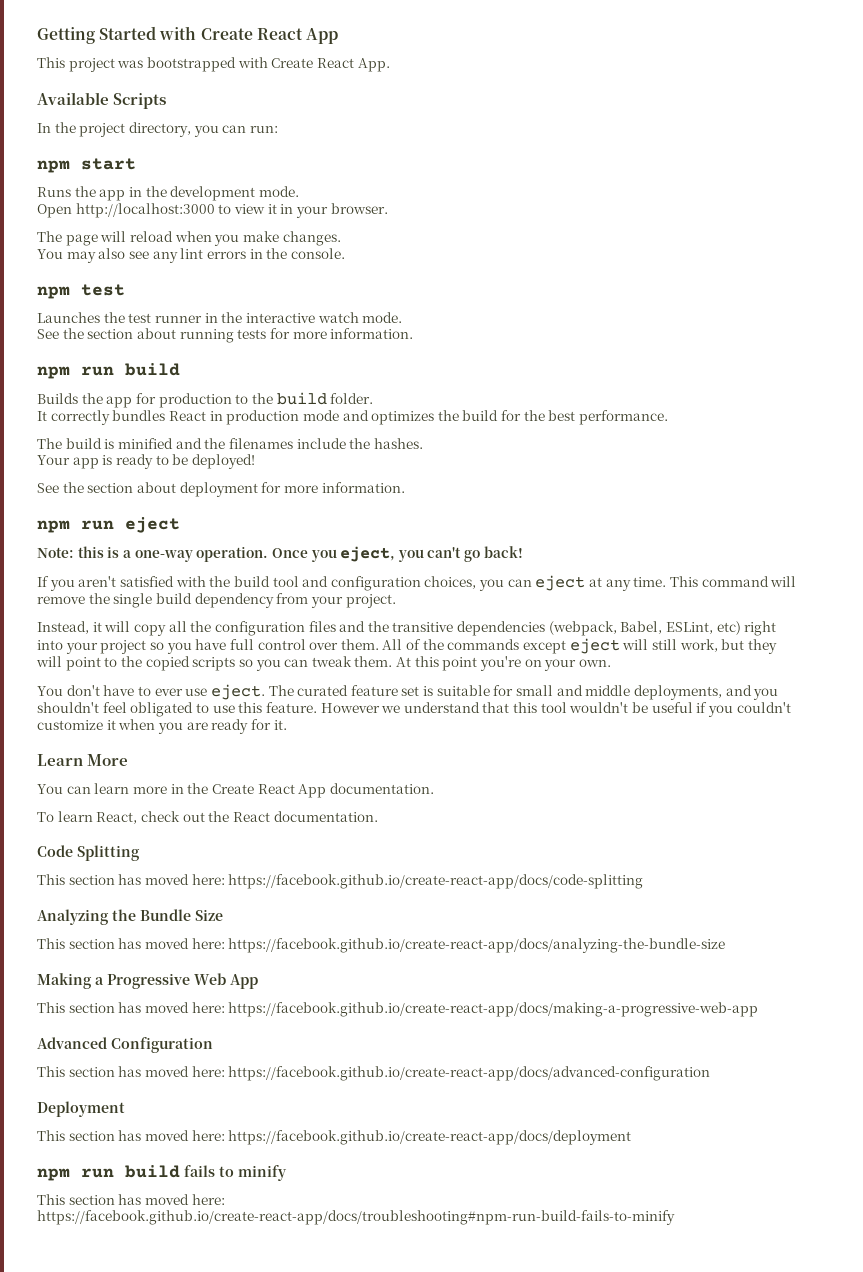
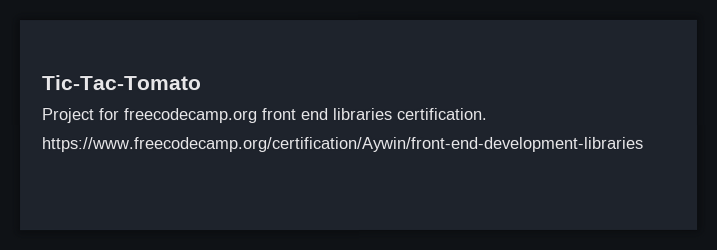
[37,26,338,44] [37,57,390,72] [37,92,167,109] [37,122,278,137] [37,158,136,173] [37,186,299,201] [37,203,388,218] [37,231,341,246] [37,248,345,263] [37,284,125,299] [37,312,403,323] [37,328,414,343] [37,363,180,379] [37,392,374,408] [37,410,669,425] [37,438,423,449] [37,454,255,469] [37,482,405,497] [37,517,180,533] [37,546,523,562] [37,575,797,591] [37,593,396,608] [37,621,777,636] [37,638,777,654] [36,656,611,671] [37,684,779,700] [37,702,791,717] [37,719,287,734] [37,754,129,766] [37,783,434,798] [37,811,378,824] [37,845,140,861] [37,874,644,889] [37,909,223,925] [37,938,726,953] [37,973,258,989] [37,1002,759,1017] [37,1037,213,1053] [37,1066,711,1081] [37,1101,125,1117] [37,1130,632,1145] [37,1165,287,1181] [37,1194,225,1205] [37,1210,675,1225] Getting Started with Create React App // This project was bootstrapped with Create React App. // Available Scripts // In the project directory, you can run: // npm start // Runs the app in the development mode. // Open http://localhost:3000 to view it in your browser. // The page will reload when you make changes. // You may also see any lint errors in the console. // npm test // Launches the test runner in the interactive watch mode. // See the section about running tests for more information. // npm run build // Builds the app for production to the build folder. // It correctly bundles React in production mode and optimizes the build for the best performance. // The build is minified and the filenames include the hashes. // Your app is ready to be deployed! // See the section about deployment for more information. // npm run eject // Note: this is a one-way operation. Once you eject, you can't go back! // If you aren't satisfied with the build tool and configuration choices, you can eject at any time. This command will remove the single build dependency from your project. // Instead, it will copy all the configuration files and the transitive dependencies (webpack, Babel, ESLint, etc) right into your project so you have full control over them. All of the commands except eject will still work, but they will point to the copied scripts so you can tweak them. At this point you're on your own. // You don't have to ever use eject. The curated feature set is suitable for small and middle deployments, and you shouldn't feel obligated to use this feature. However we understand that this tool wouldn't be useful if you couldn't customize it when you are ready for it. // Learn More // You can learn more in the Create React App documentation. // To learn React, check out the React documentation. // Code Splitting // This section has moved here: https://facebook.github.io/create-react-app/docs/code-splitting // Analyzing the Bundle Size // This section has moved here: https://facebook.github.io/create-react-app/docs/analyzing-the-bundle-size // Making a Progressive Web App // This section has moved here: https://facebook.github.io/create-react-app/docs/making-a-progressive-web-app // Advanced Configuration // This section has moved here: https://facebook.github.io/create-react-app/docs/advanced-configuration // Deployment // This section has moved here: https://facebook.github.io/create-react-app/docs/deployment // npm run build fails to minify // This section has moved here: https://facebook.github.io/create-react-app/docs/troubleshooting#npm-run-build-fails-to-minify -> [41,75,201,91] [41,107,487,124] [42,136,644,153] Tic-Tac-Tomato // Project for freecodecamp.org front end libraries certification. // https://www.freecodecamp.org/certification/Aywin/front-end-development-libraries

